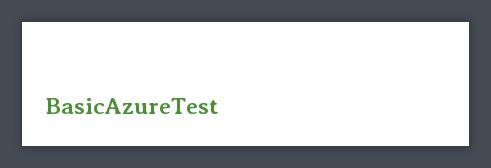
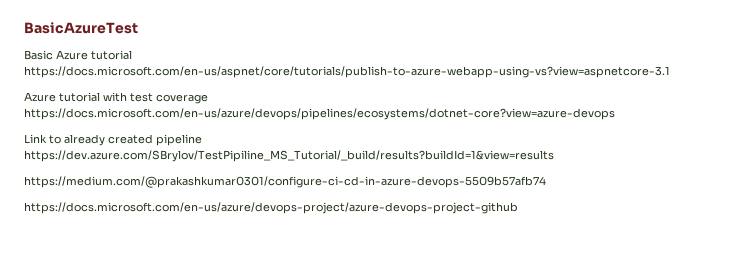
(219, 106) none -> [24,50,132,60] [24,66,670,78] [24,92,208,104] [24,108,615,120] [24,134,202,146] [24,150,554,162] [24,176,546,188] [24,202,518,214] // Basic Azure tutorial https://docs.microsoft.com/en-us/aspnet/core/tutorials/publish-to-azure-webapp-using-vs?view=aspnetcore-3.1 // Azure tutorial with test coverage https://docs.microsoft.com/en-us/azure/devops/pipelines/ecosystems/dotnet-core?view=azure-devops // Link to already created pipeline https://dev.azure.com/SBrylov/TestPipiline_MS_Tutorial/_build/results?buildId=1&view=results // https://medium.com/@prakashkumar0301/configure-ci-cd-in-azure-devops-5509b57afb74 // https://docs.microsoft.com/en-us/azure/devops-project/azure-devops-project-github

